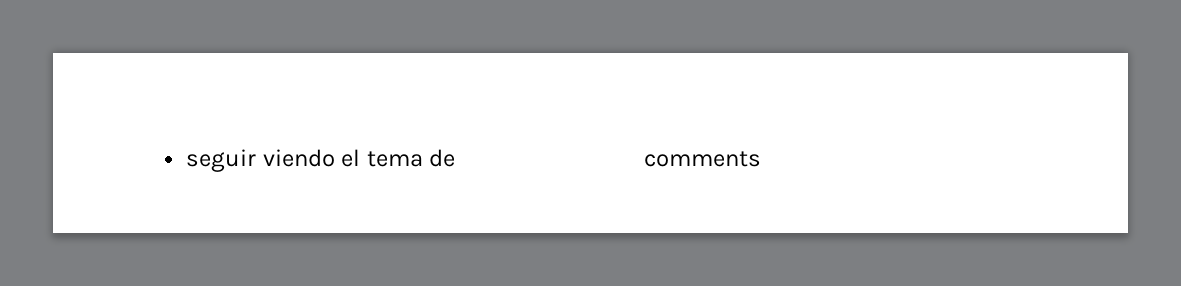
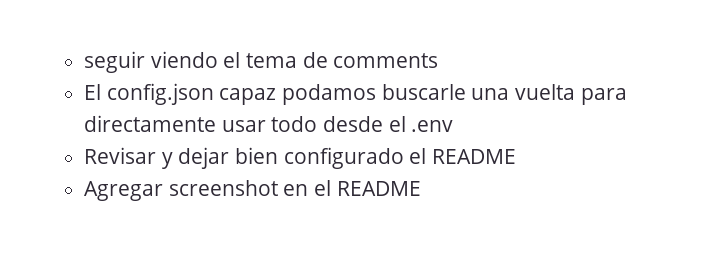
(762, 159) none -> [84,83,627,105] [84,115,454,132] [84,147,517,169] [84,180,421,201] // El config.json capaz podamos buscarle una vuelta para directamente usar todo desde el .env // Revisar y dejar bien configurado el README // Agregar screenshot en el README

